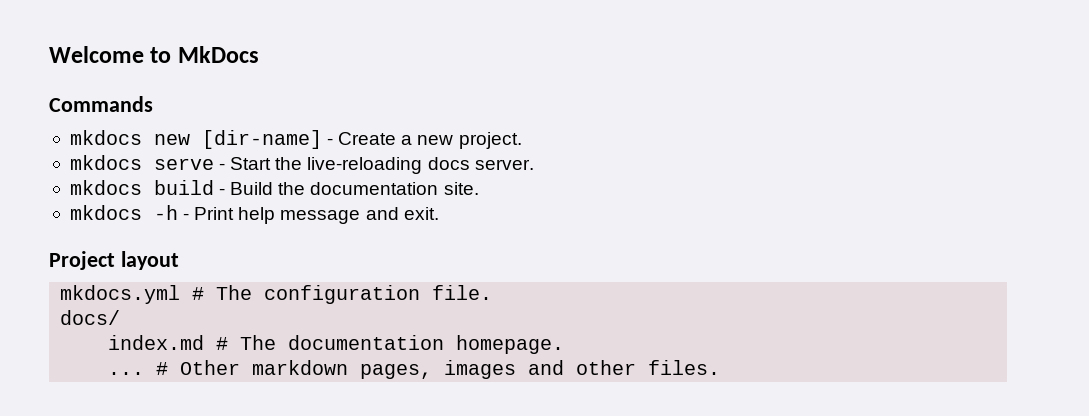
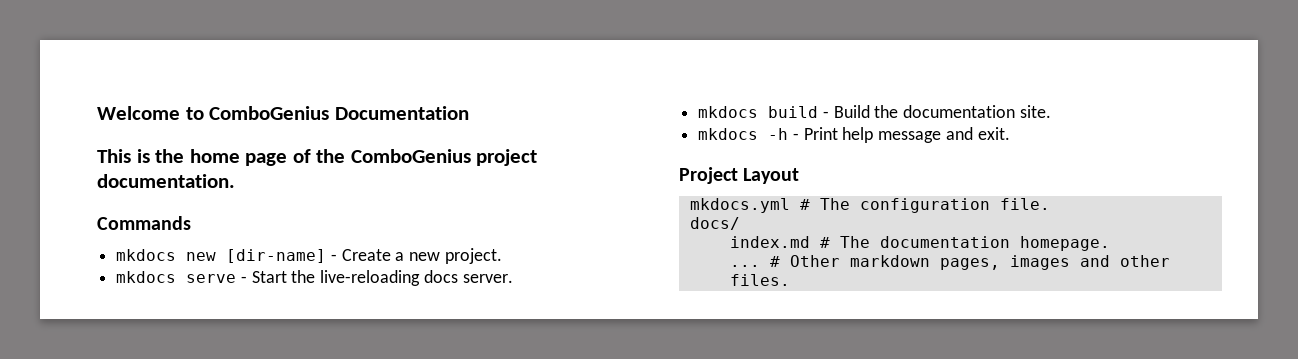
[177,46,259,63] MkDocs -> [209,106,469,120] [97,149,538,166] [97,174,235,188] ComboGenius Documentation // This is the home page of the ComboGenius project documentation.
[120,251,179,270] layout -> [743,168,800,184] Layout

